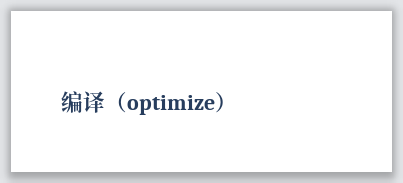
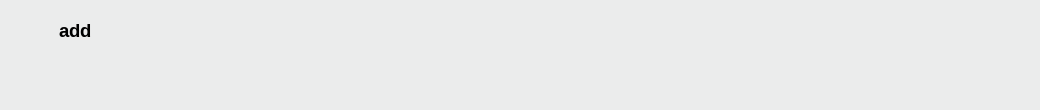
[61,91,237,115] 编译（optimize） -> [59,24,91,37] add

